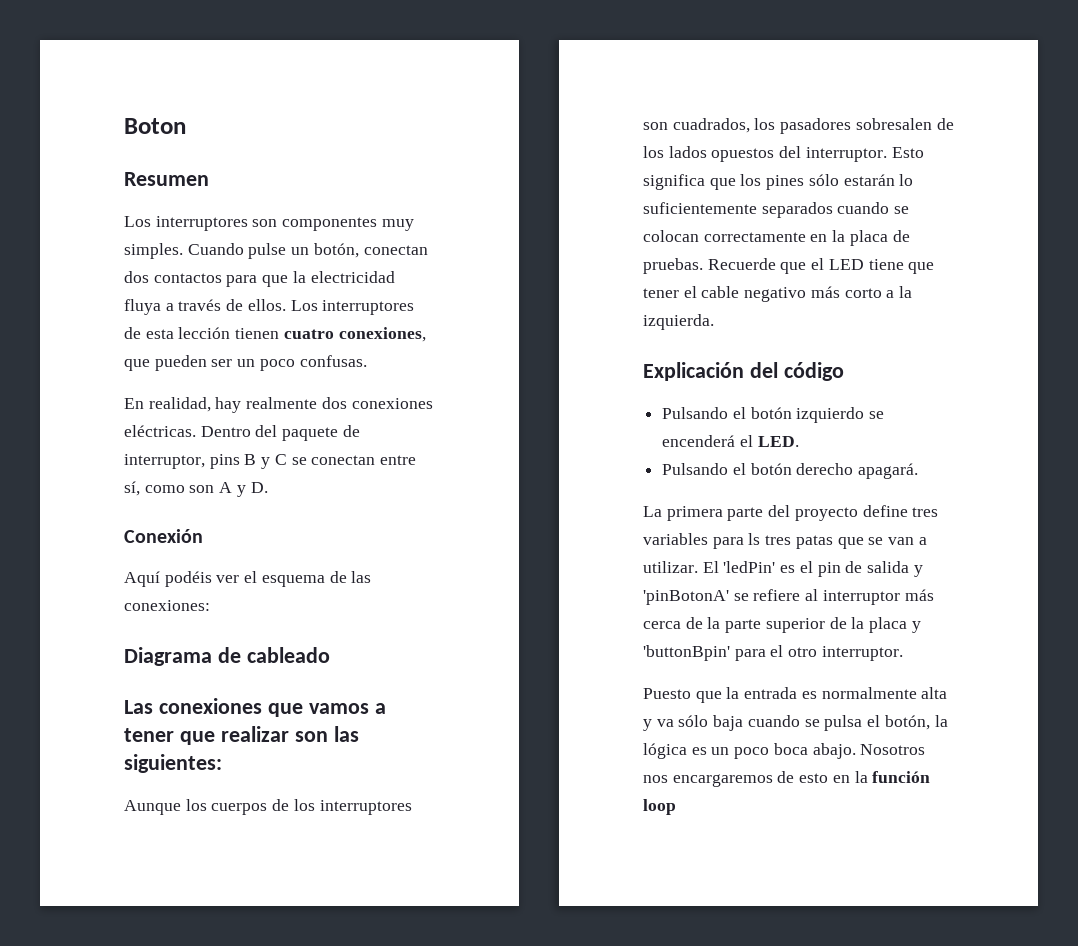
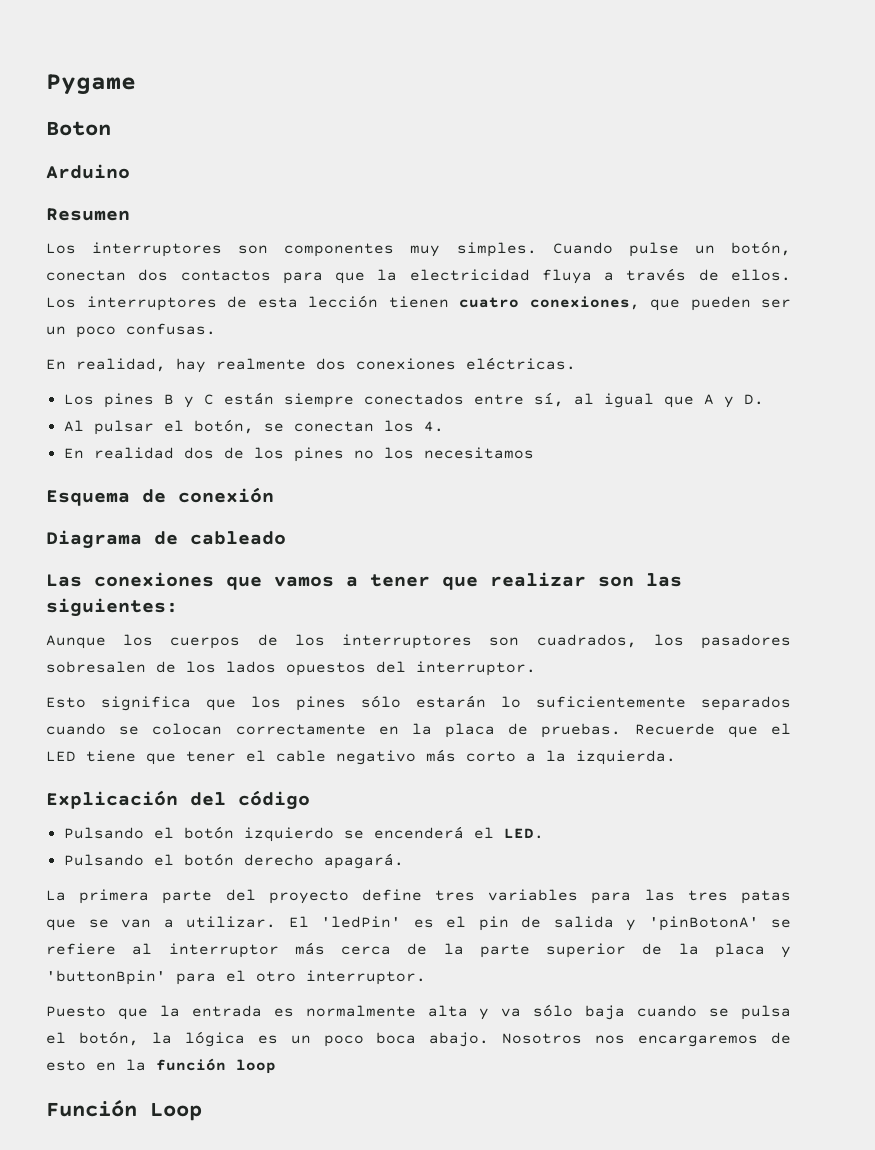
(124, 126) none -> [46,74,136,95] Pygame //
(186, 126) none -> [46,164,130,179] // Arduino
[200,425,360,441] [124,454,417,469] [124,481,268,497] [124,529,203,543] [124,571,372,587] [124,600,210,611] Dentro del paquete de interruptor, pins B y C se conectan entre sí, como son A y D. // Conexión // Aquí podéis ver el esquema de las conexiones: -> [63,392,764,408] [63,419,444,435] [63,447,534,462] [46,487,274,506] // Los pines B y C están siempre conectados entre sí, al igual que A y D. // Al pulsar el botón, se conectan los 4. // En realidad dos de los pines no los necesitamos // Esquema de conexión
(887, 154) none -> (536, 668) //
[748,533,761,545] ls -> [644,889,675,901] las
(676, 807) none -> [46,1099,202,1121] // Función Loop

